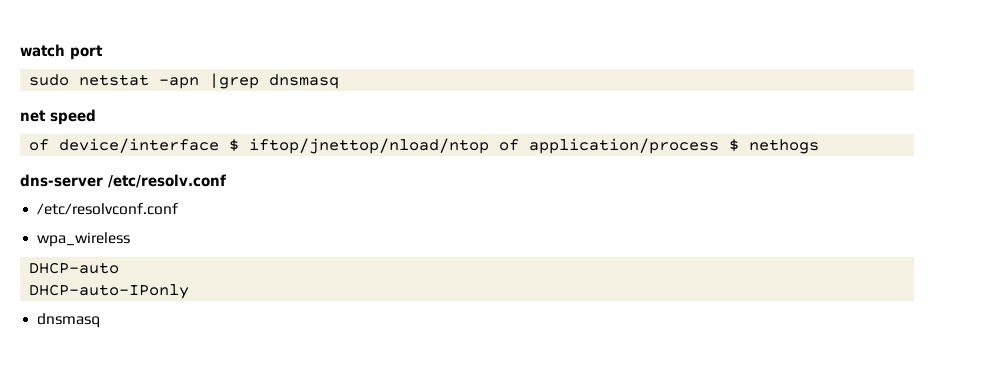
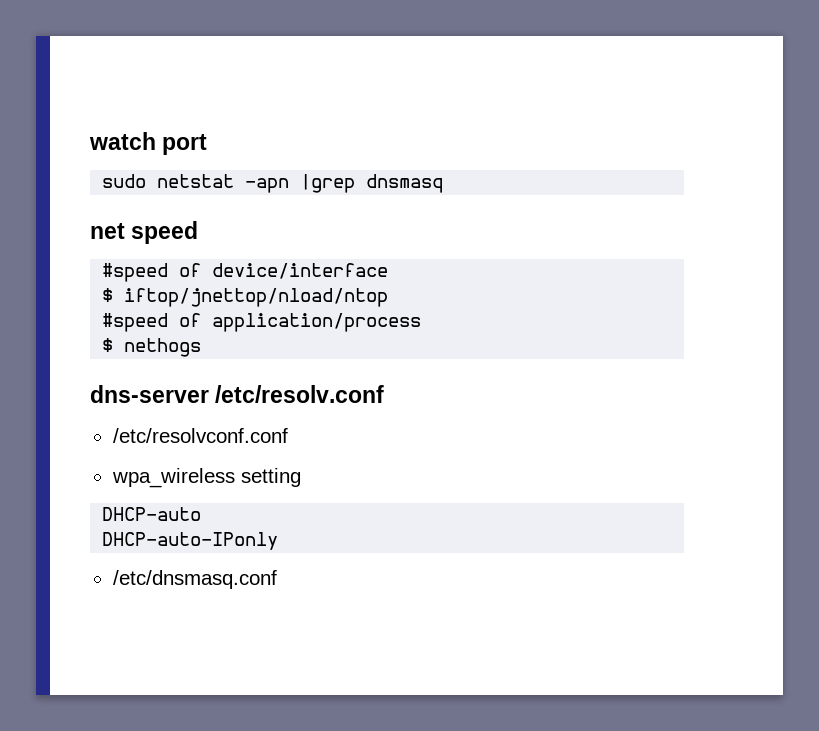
(96, 117) none -> [102,263,169,282] #speed
(220, 145) none -> (389, 271) //
(490, 146) none -> [102,313,169,332] // #speed
(720, 146) none -> (422, 322) //
(131, 239) none -> [240,468,301,487] setting
[37,313,101,328] dnsmasq -> [112,570,277,589] /etc/dnsmasq.conf

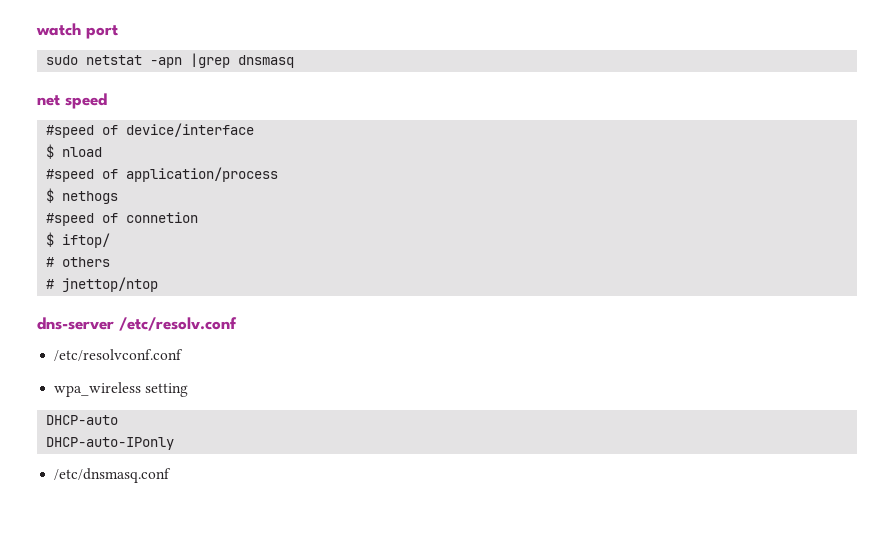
[124,288,389,307] iftop/jnettop/nload/ntop -> [62,147,103,157] nload
(202, 347) none -> [46,212,199,226] [46,232,111,248] [46,257,111,267] [46,277,159,292] // #speed of connetion // $ iftop/ // # others // # jnettop/ntop

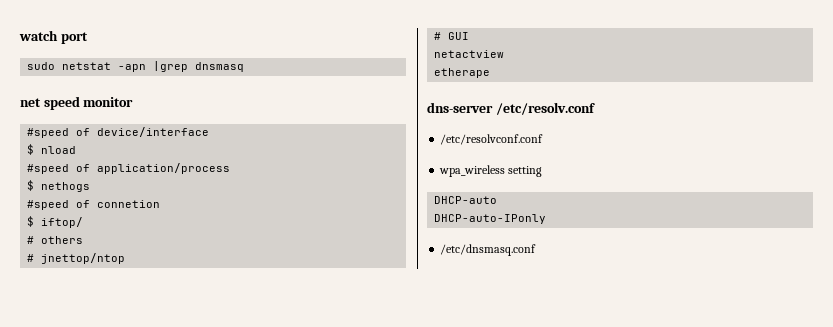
(107, 101) none -> [83,97,134,107] monitor
(159, 284) none -> [434,32,470,40] [434,50,505,58] [434,68,491,78] // # GUI // netactview // etherape

